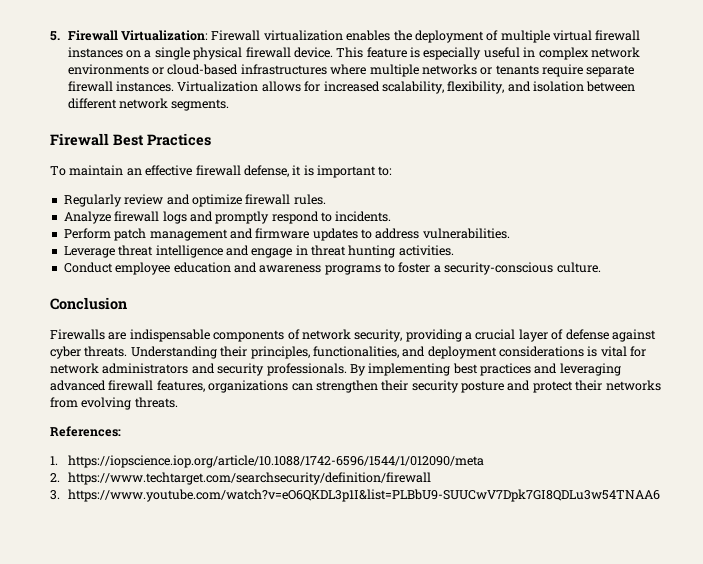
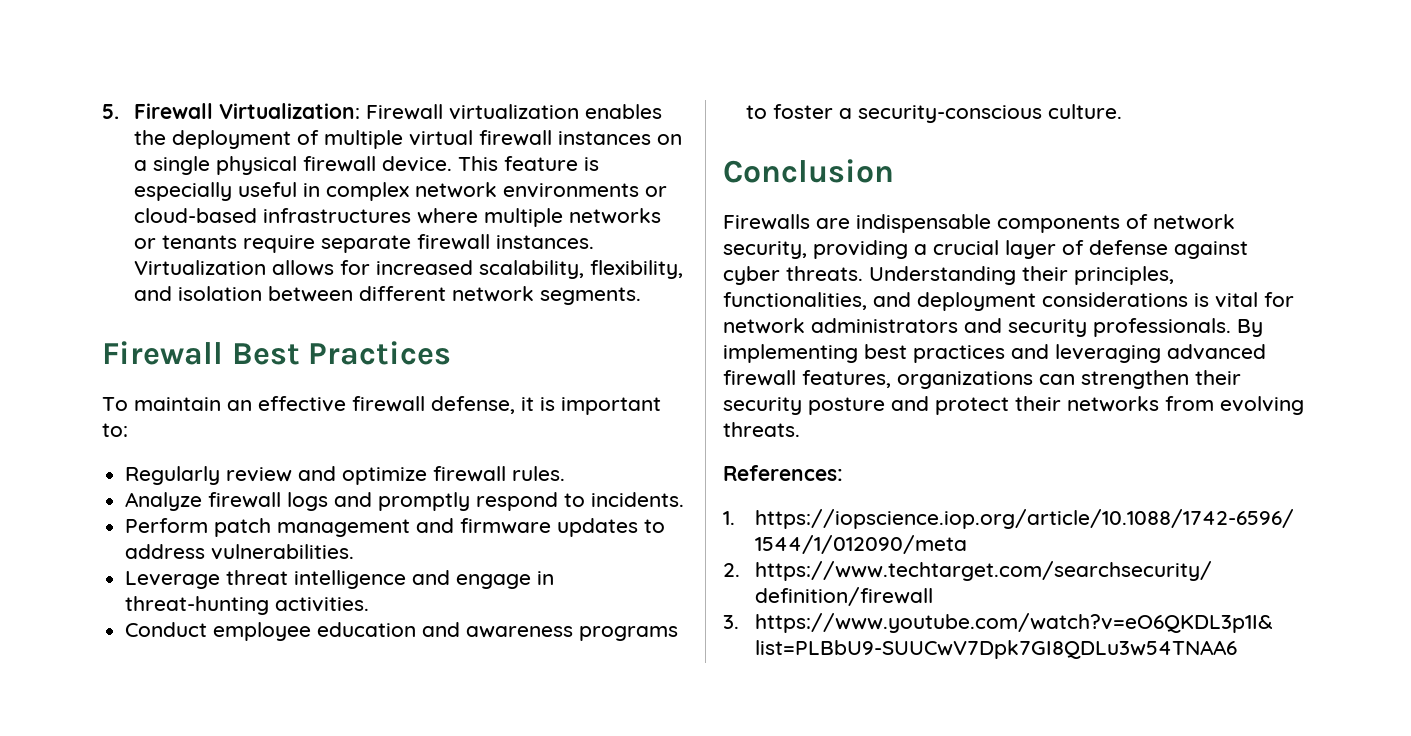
[311,245,396,258] threat hunting -> [125,596,270,615] threat-hunting

